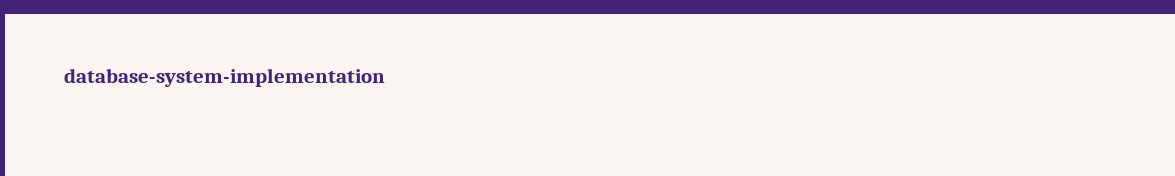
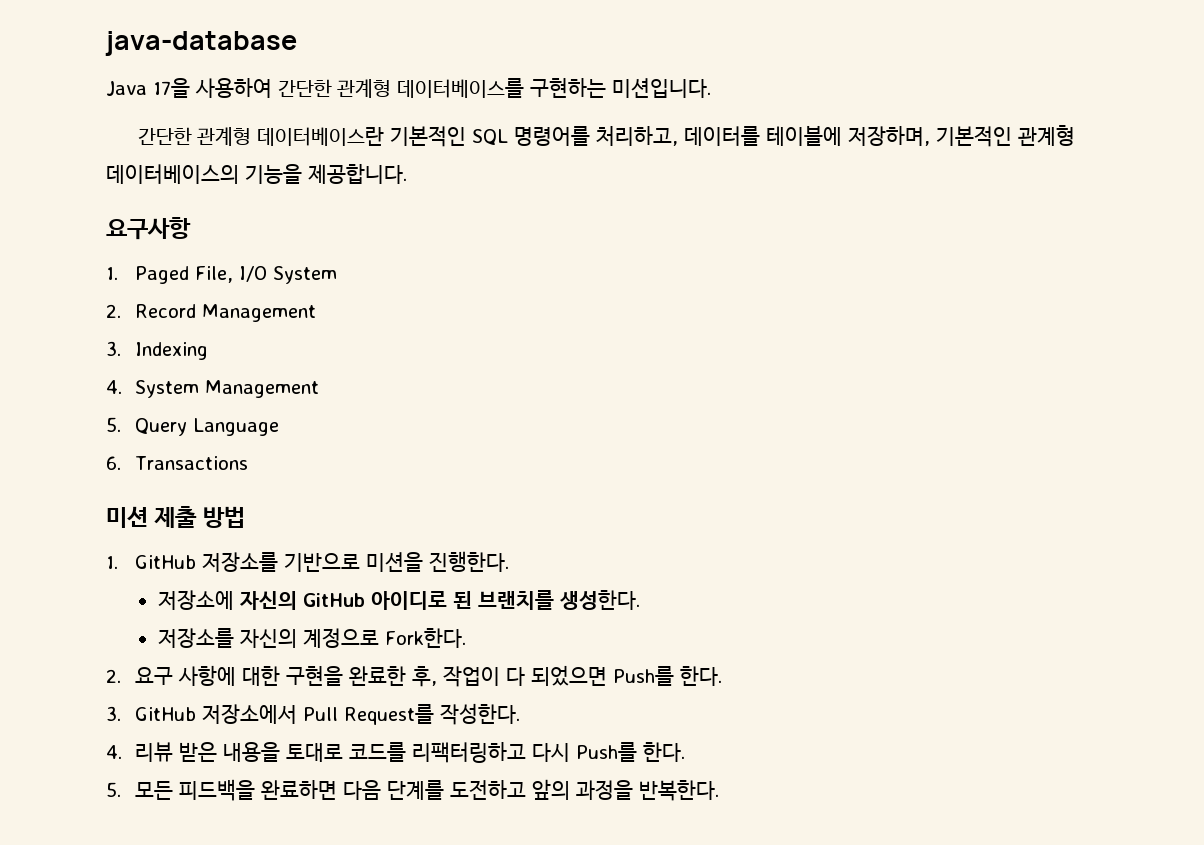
[64,68,385,87] database-system-implementation -> [105,31,297,56] [106,78,711,98] [137,125,1075,147] [106,163,407,184] [106,217,191,240] [106,266,338,284] [106,304,317,322] [106,341,209,360] [106,380,320,398] [106,417,280,436] [106,456,249,470] [106,506,245,528] [106,551,510,572] [157,590,640,610] [157,628,466,648] [106,665,723,687] [106,703,521,725] [106,742,686,763] [106,779,720,801] java-database // Java 17을 사용하여 간단한 관계형 데이터베이스를 구현하는 미션입니다. // 간단한 관계형 데이터베이스란 기본적인 SQL 명령어를 처리하고, 데이터를 테이블에 저장하며, 기본적인 관계형 데이터베이스의 기능을 제공합니다. // 요구사항 // 1. Paged File, I/O System // 2. Record Management // 3. Indexing // 4. System Management // 5. Query Language // 6. Transactions // 미션 제출 방법 // 1. GitHub 저장소를 기반으로 미션을 진행한다. // 저장소에 자신의 GitHub 아이디로 된 브랜치를 생성한다. // 저장소를 자신의 계정으로 Fork한다. // 2. 요구 사항에 대한 구현을 완료한 후, 작업이 다 되었으면 Push를 한다. // 3. GitHub 저장소에서 Pull Request를 작성한다. // 4. 리뷰 받은 내용을 토대로 코드를 리팩터링하고 다시 Push를 한다. // 5. 모든 피드백을 완료하면 다음 단계를 도전하고 앞의 과정을 반복한다.

